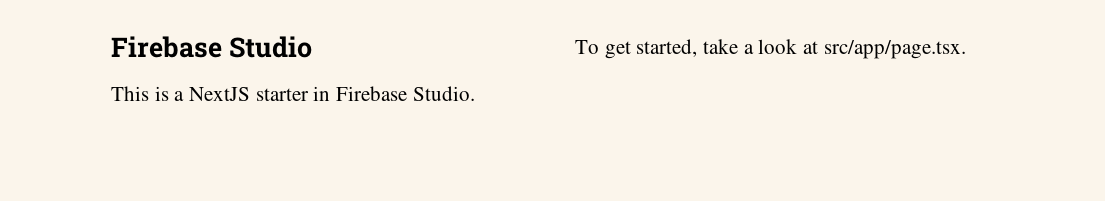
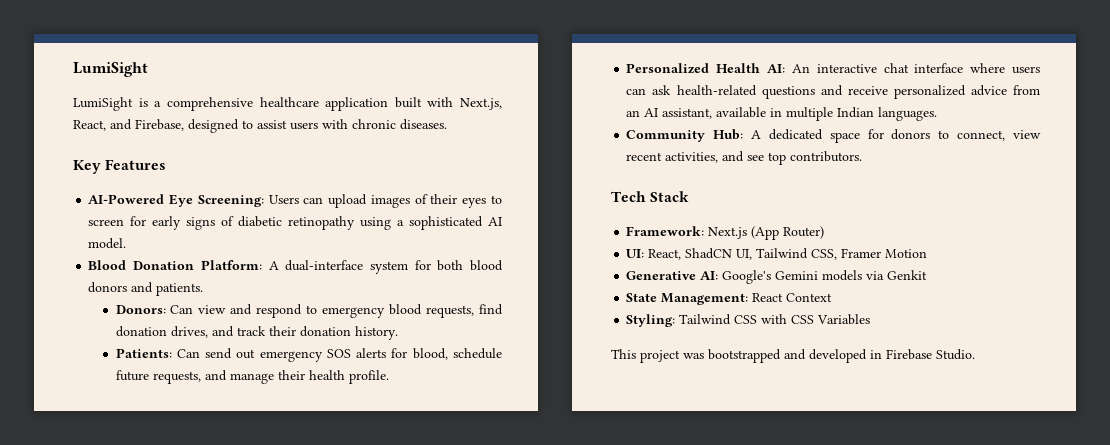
[111,36,313,58] [111,86,475,101] [575,39,966,59] Firebase Studio // This is a NextJS starter in Firebase Studio. // To get started, take a look at src/app/page.tsx. -> [73,62,148,77] [73,97,502,111] [73,119,447,133] [73,159,167,174] [88,194,502,208] [88,216,502,230] [88,238,127,249] [88,260,503,274] [88,282,204,296] [115,304,504,318] [115,326,398,340] [115,348,503,362] [115,370,389,384] [626,63,1040,74] [626,85,1040,99] [626,107,938,121] [626,129,1041,143] [626,151,863,165] [611,191,690,202] [626,226,825,240] [626,248,928,260] [626,270,928,284] [626,293,833,305] [626,314,871,327] [611,349,975,363] LumiSight // LumiSight is a comprehensive healthcare application built with Next.js, React, and Firebase, designed to assist users with chronic diseases. // Key Features // AI-Powered Eye Screening: Users can upload images of their eyes to screen for early signs of diabetic retinopathy using a sophisticated AI model. // Blood Donation Platform: A dual-interface system for both blood donors and patients. // Donors: Can view and respond to emergency blood requests, find donation drives, and track their donation history. // Patients: Can send out emergency SOS alerts for blood, schedule future requests, and manage their health profile. // Personalized Health AI: An interactive chat interface where users can ask health-related questions and receive personalized advice from an AI assistant, available in multiple Indian languages. // Community Hub: A dedicated space for donors to connect, view recent activities, and see top contributors. // Tech Stack // Framework: Next.js (App Router) // UI: React, ShadCN UI, Tailwind CSS, Framer Motion // Generative AI: Google's Gemini models via Genkit // State Management: React Context // Styling: Tailwind CSS with CSS Variables // This project was bootstrapped and developed in Firebase Studio.

